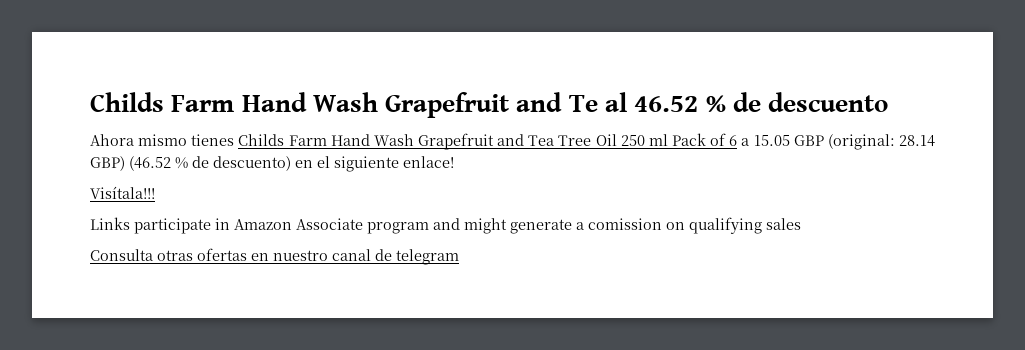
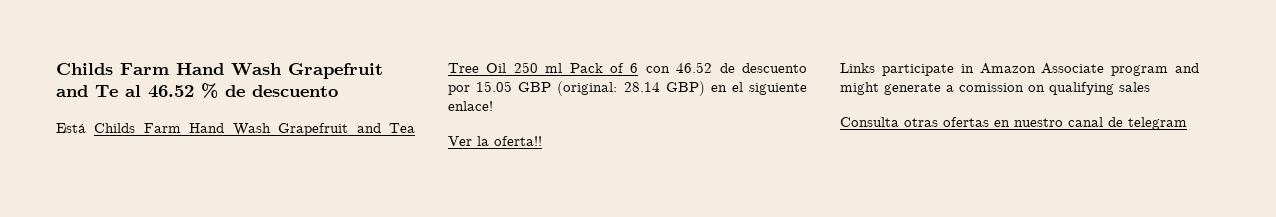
[90,134,235,146] Ahora mismo tienes -> [56,123,86,133] Está
[741,138,750,146] a -> [645,62,807,73] [448,85,470,95] con 46.52 de descuento por
[129,156,291,171] (46.52 % de descuento) -> (705, 88) none
[90,186,155,199] Visítala!!! -> [448,136,542,146] Ver la oferta!!

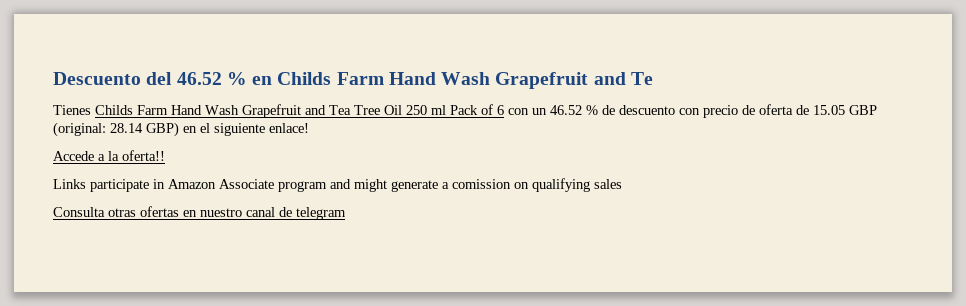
(56, 69) none -> [53,72,273,85] Descuento del 46.52 % en
[125,83,338,98] [56,123,86,133] al 46.52 % de descuento // Está -> [53,105,91,115] // Tienes
[676,62,807,73] [448,85,470,95] 46.52 de descuento por -> [532,104,809,118] un 46.52 % de descuento con precio de oferta de
[448,136,472,146] Ver -> [53,151,105,161] Accede a

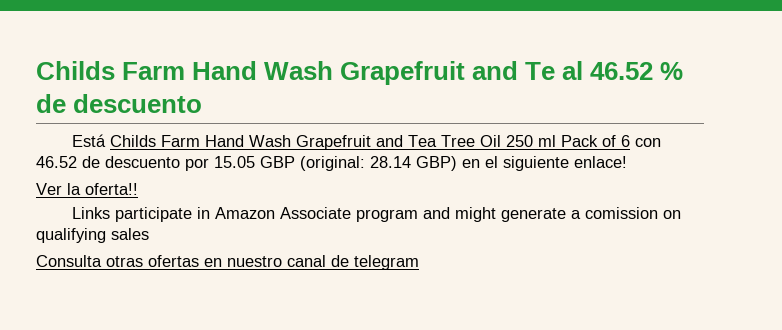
[53,72,273,85] Descuento del 46.52 % en -> (36, 70) none
[53,105,91,115] // Tienes -> [562,61,684,80] [36,94,203,113] [71,134,106,147] al 46.52 % de descuento // Está
[532,104,809,118] un 46.52 % de descuento con precio de oferta de -> [36,156,209,171] 46.52 de descuento por
[53,151,105,161] Accede a -> [36,183,62,195] Ver

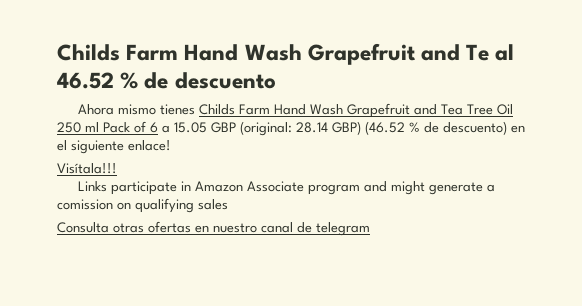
[71,134,106,147] Está -> [78,104,196,115] Ahora mismo tienes
[634,138,661,147] [36,156,209,171] con 46.52 de descuento por -> [162,125,170,133] a
(457, 163) none -> [365,121,507,135] (46.52 % de descuento)
[36,183,138,195] Ver la oferta!! -> [57,163,117,174] Visítala!!!

